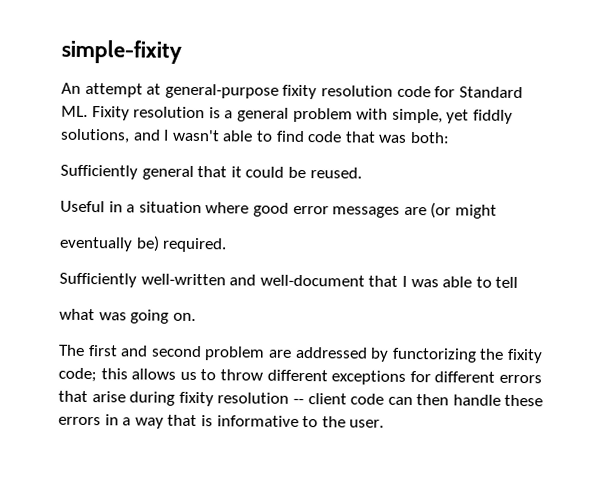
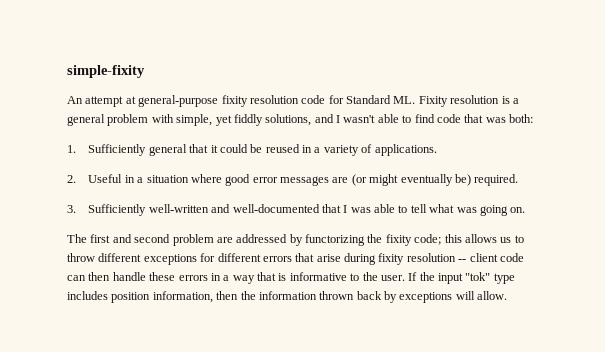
(450, 137) none -> [67,145,76,153] 1.
[309,167,362,179] reused. // -> [265,144,437,156] [67,175,76,183] reused in a variety of applications. // 2.
(497, 211) // -> (399, 180) none
(228, 245) none -> [67,205,76,213] 3.
[259,274,365,287] well-document -> [232,204,320,213] well-documented
(519, 282) // -> (427, 208) none
(385, 423) none -> [408,272,515,284] [67,291,508,303] If the input "tok" type includes position information, then the information thrown back by exceptions will allow.

